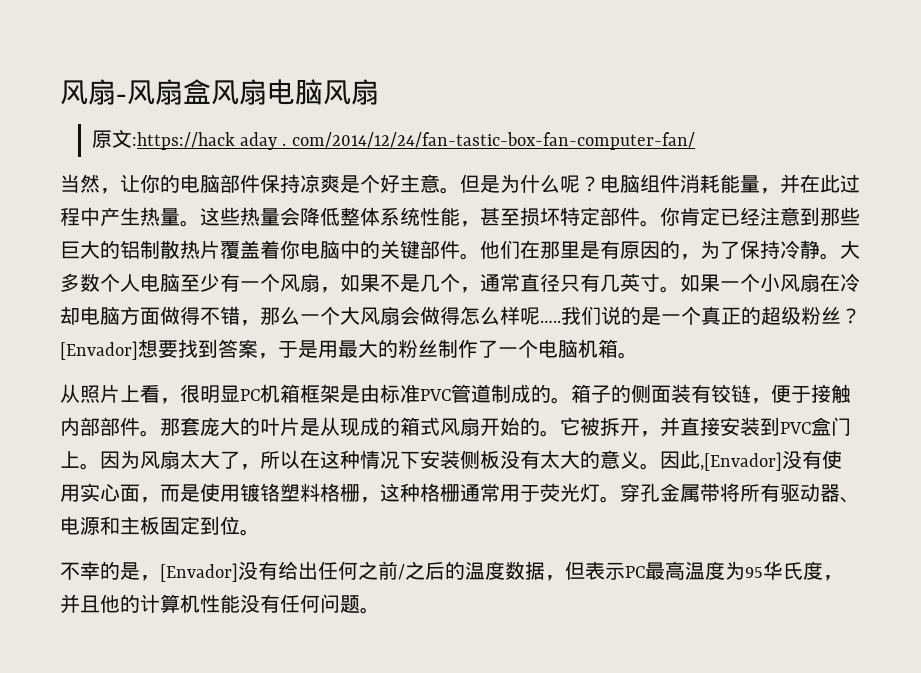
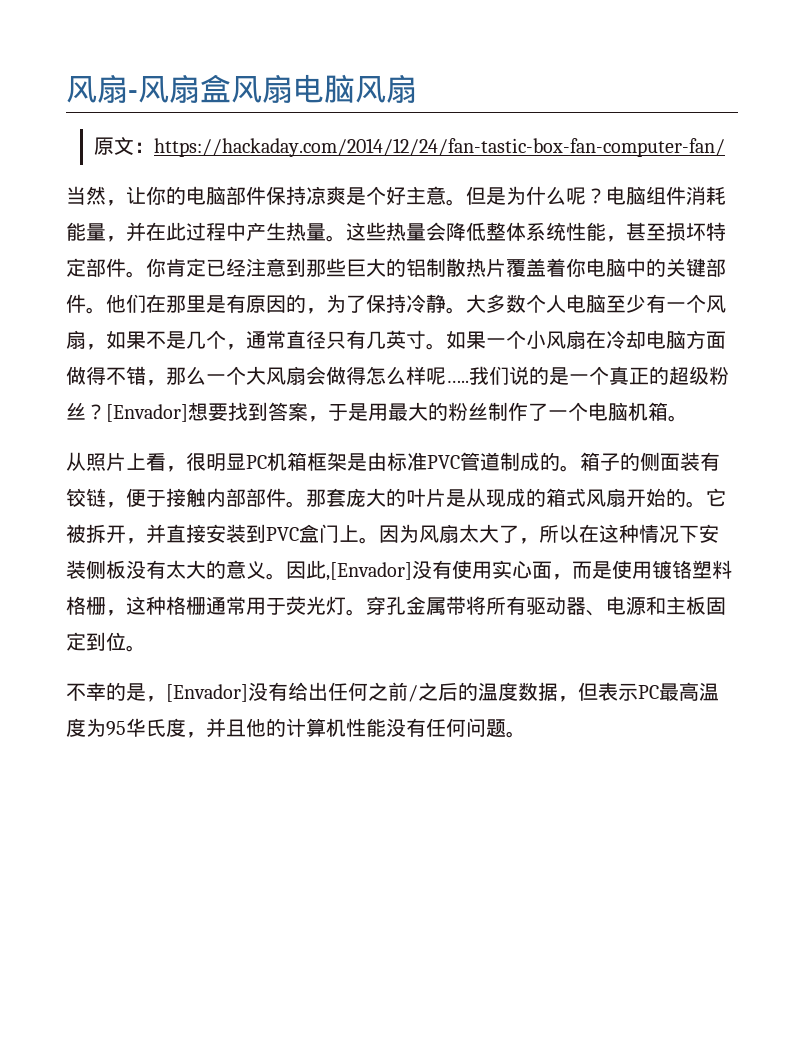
[131,132,695,150] :https://hack aday . com/2014/12/24/fan-tastic-box-fan-computer-fan/ -> [133,138,725,157] ：https://hackaday.com/2014/12/24/fan-tastic-box-fan-computer-fan/

